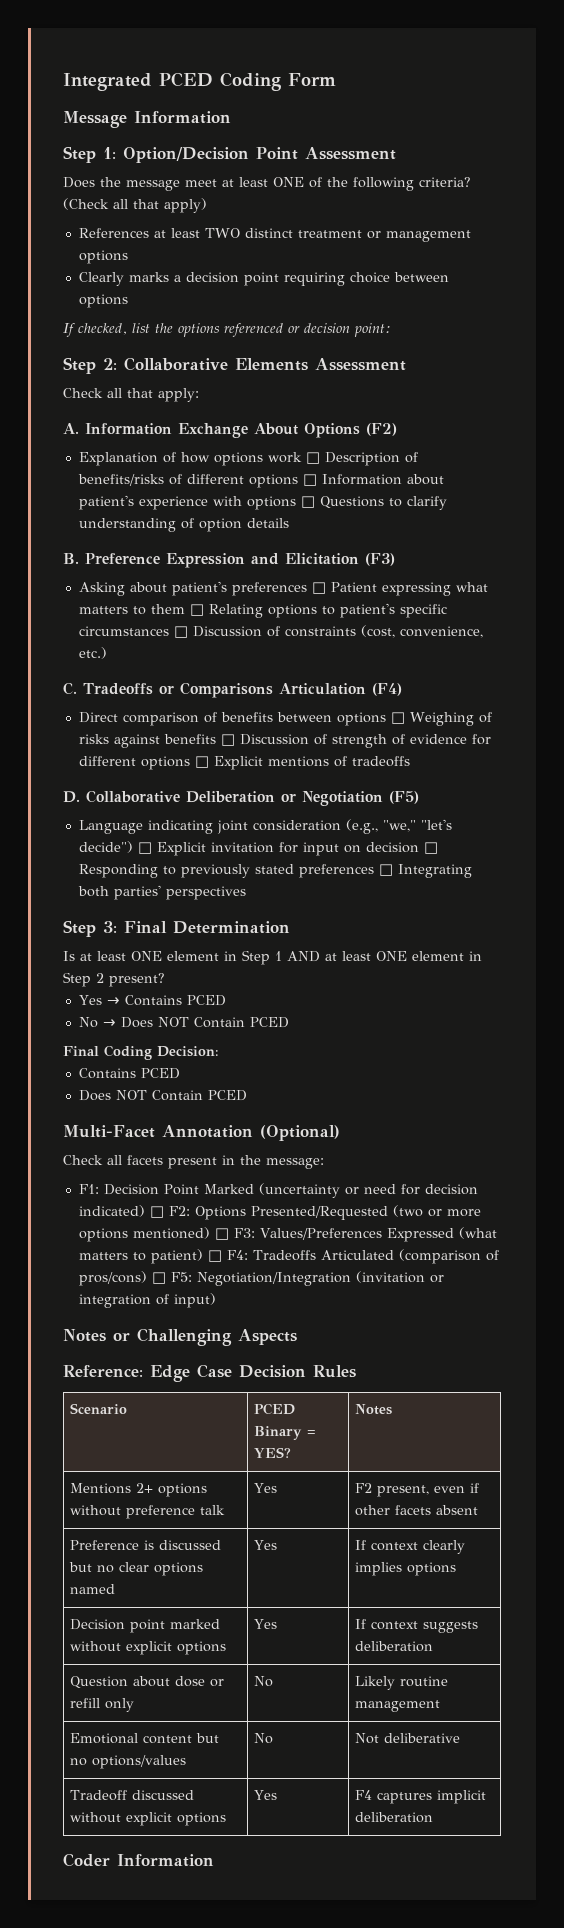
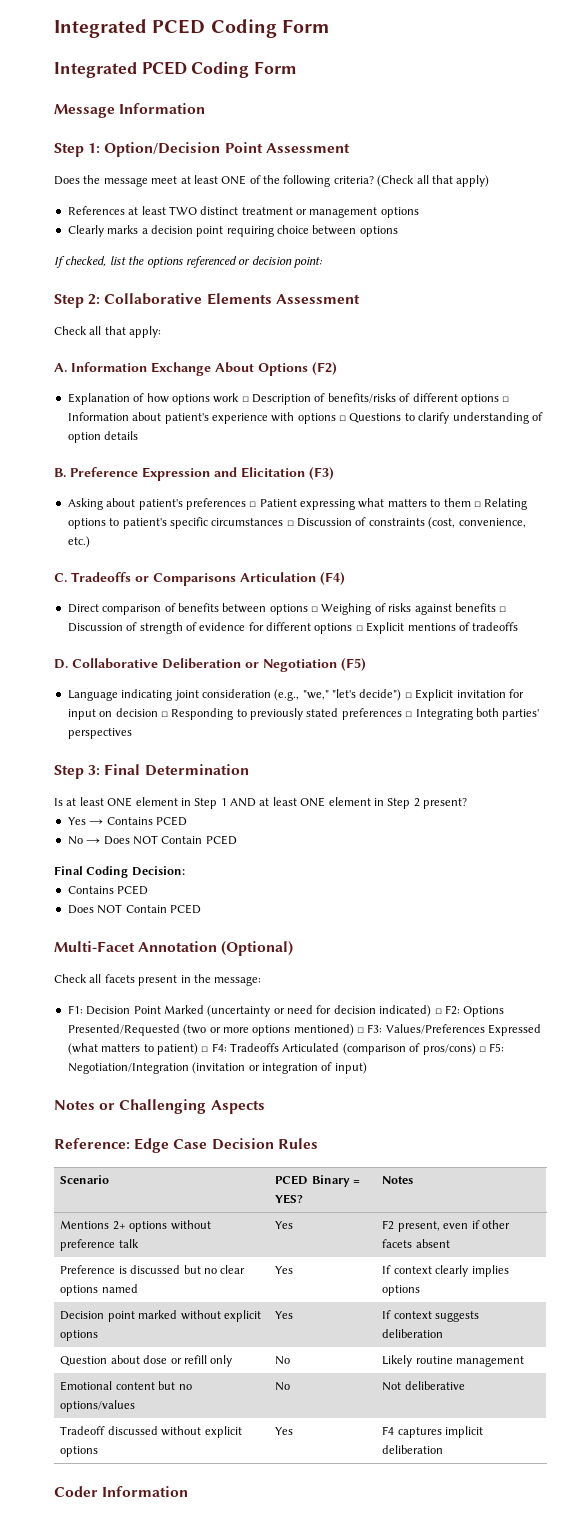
[63,72,336,91] Integrated PCED Coding Form -> [54,19,329,38] [54,61,298,78] Integrated PCED Coding Form // Integrated PCED Coding Form

